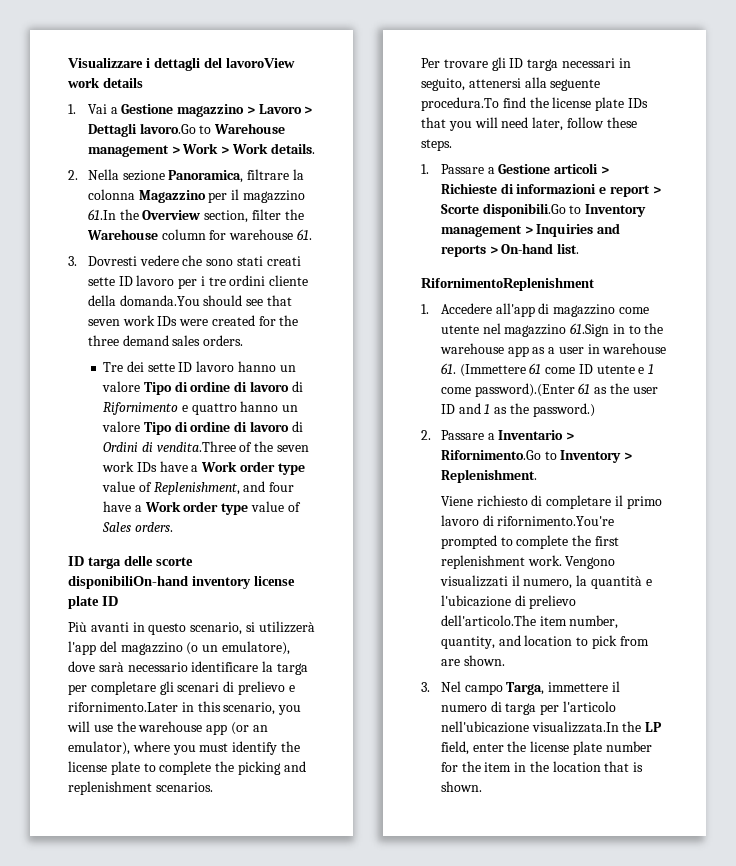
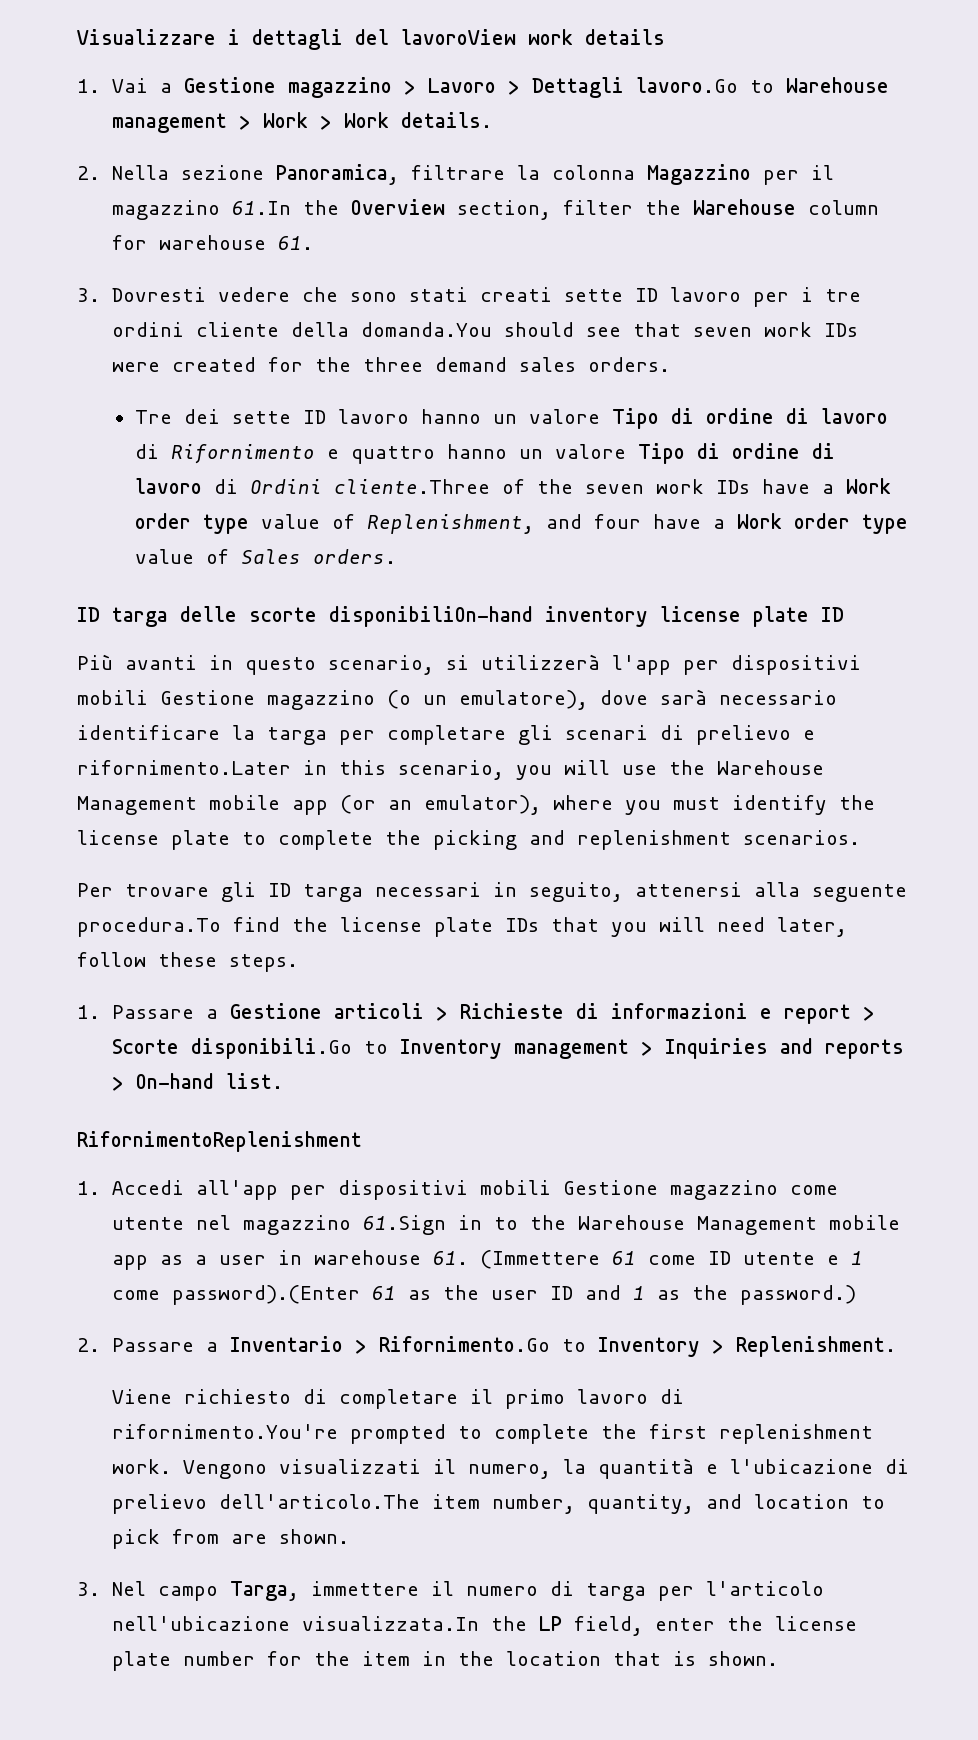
[141,441,236,452] di vendita.Three -> [333,479,490,494] cliente.Three
[99,641,117,652] del -> [683,655,861,675] [77,690,255,705] per dispositivi mobili Gestione
[138,721,203,732] warehouse -> [717,760,824,775] [77,795,280,815] Warehouse Management mobile
[440,303,550,317] Accedere all'app di -> [112,1180,659,1200] Accedi all'app per dispositivi mobili Gestione
[439,343,504,354] warehouse -> [578,1215,901,1235] Warehouse Management mobile

